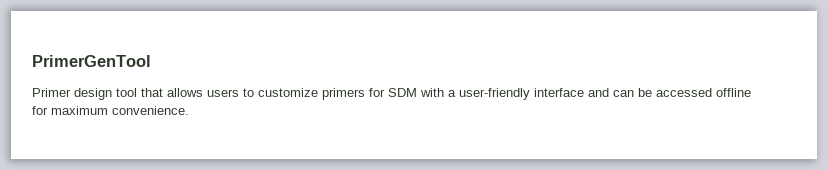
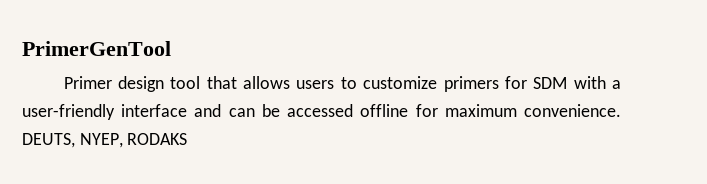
(189, 110) none -> [22,133,188,148] DEUTS, NYEP, RODAKS

